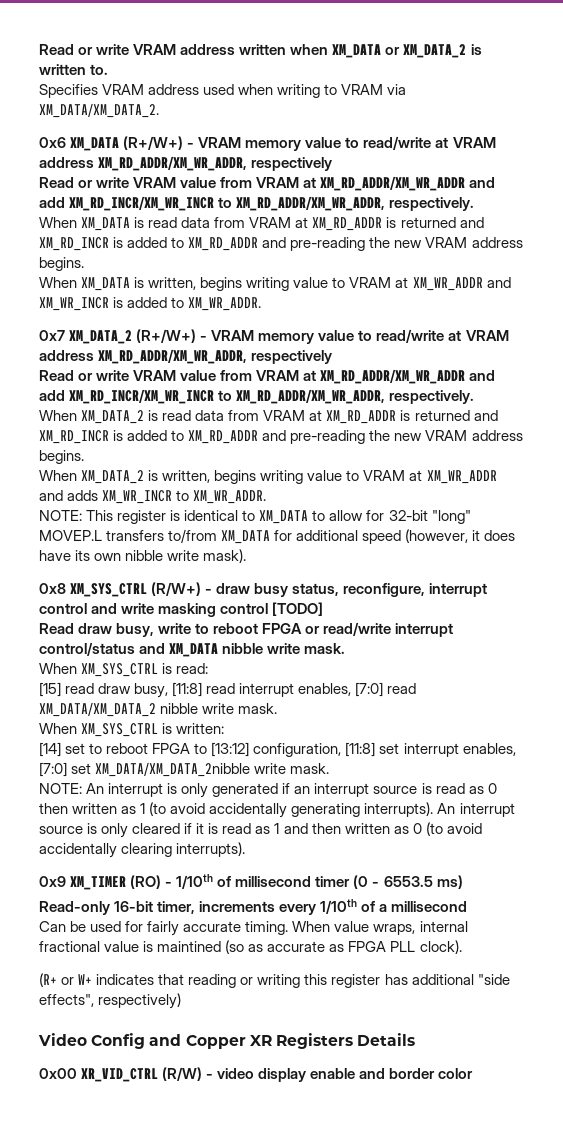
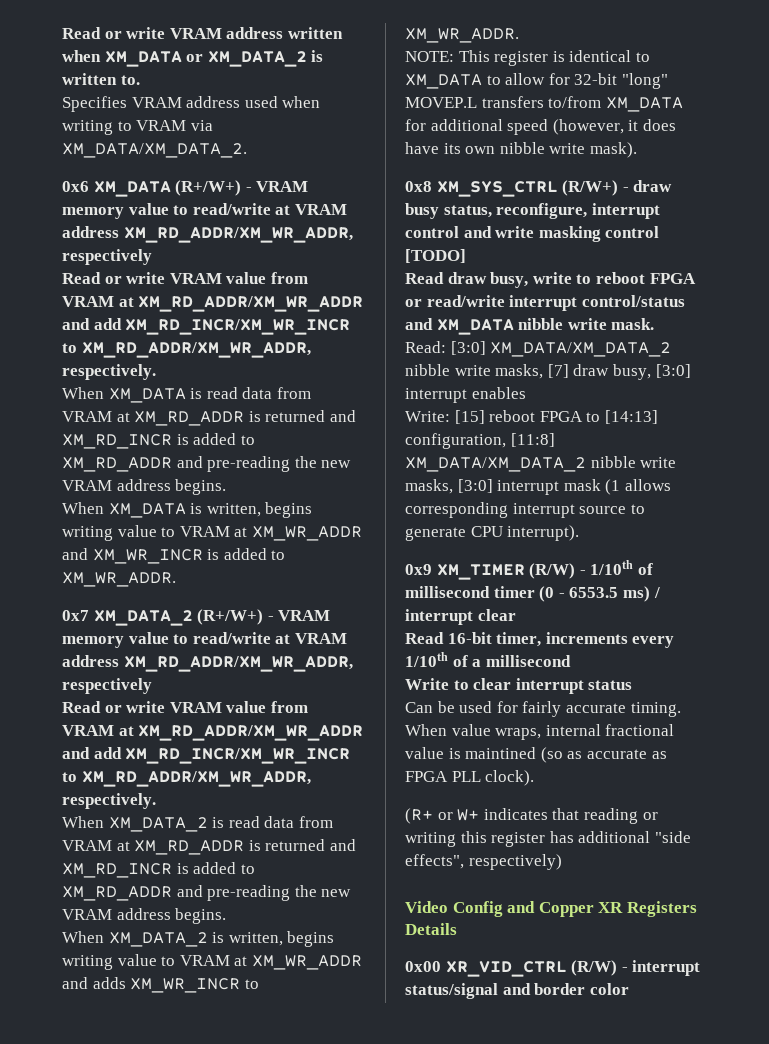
[39,663,209,677] [39,682,417,698] [39,702,278,717] [39,723,225,737] [39,742,103,757] When XM_SYS_CTRL is read: // [15] read draw busy, [11:8] read interrupt enables, [7:0] read XM_DATA/XM_DATA_2 nibble write mask. // When XM_SYS_CTRL is written: // [14] set to -> [405,341,672,357] [405,364,691,380] [405,387,526,403] [405,410,485,424] Read: [3:0] XM_DATA/XM_DATA_2 nibble write masks, [7] draw busy, [3:0] interrupt enables // Write: [15]
[211,742,250,757] [13:12] -> [604,410,658,424] [14:13]
[379,743,516,757] [39,762,330,777] [39,783,497,798] [39,802,515,818] [39,822,482,838] [39,842,246,858] set interrupt enables, [7:0] set XM_DATA/XM_DATA_2nibble write mask. // NOTE: An interrupt is only generated if an interrupt source is read as 0 then written as 1 (to avoid accidentally generating interrupts). An interrupt source is only cleared if it is read as 1 and then written as 0 (to avoid accidentally clearing interrupts). -> [405,456,677,472] [405,479,671,495] [405,502,645,518] [405,525,580,541] XM_DATA/XM_DATA_2 nibble write masks, [3:0] interrupt mask (1 allows corresponding interrupt source to generate CPU interrupt).
[130,875,162,889] (RO) -> [529,563,576,579] (R/W)
[39,901,110,915] // Read-only -> [653,587,660,598] [405,609,516,625] [405,632,444,644] / interrupt clear // Read
(468, 906) none -> [405,678,633,694] // Write to clear interrupt status
[217,1068,356,1082] video display enable -> [632,960,701,976] [405,983,498,999] interrupt status/signal

